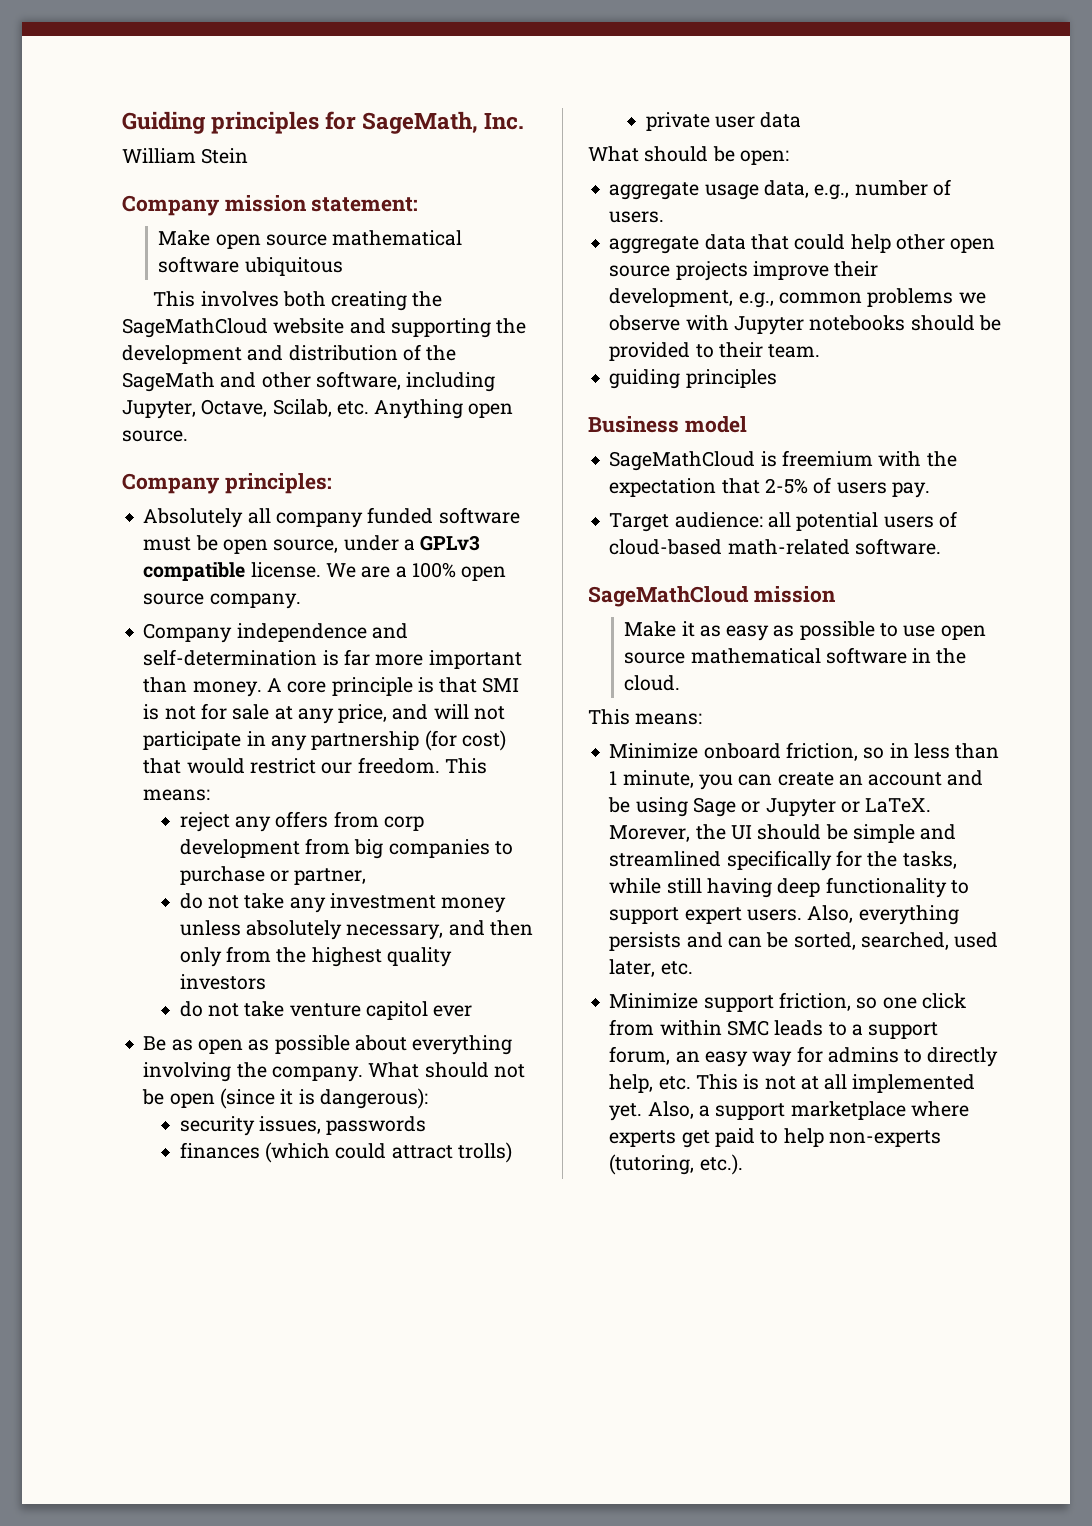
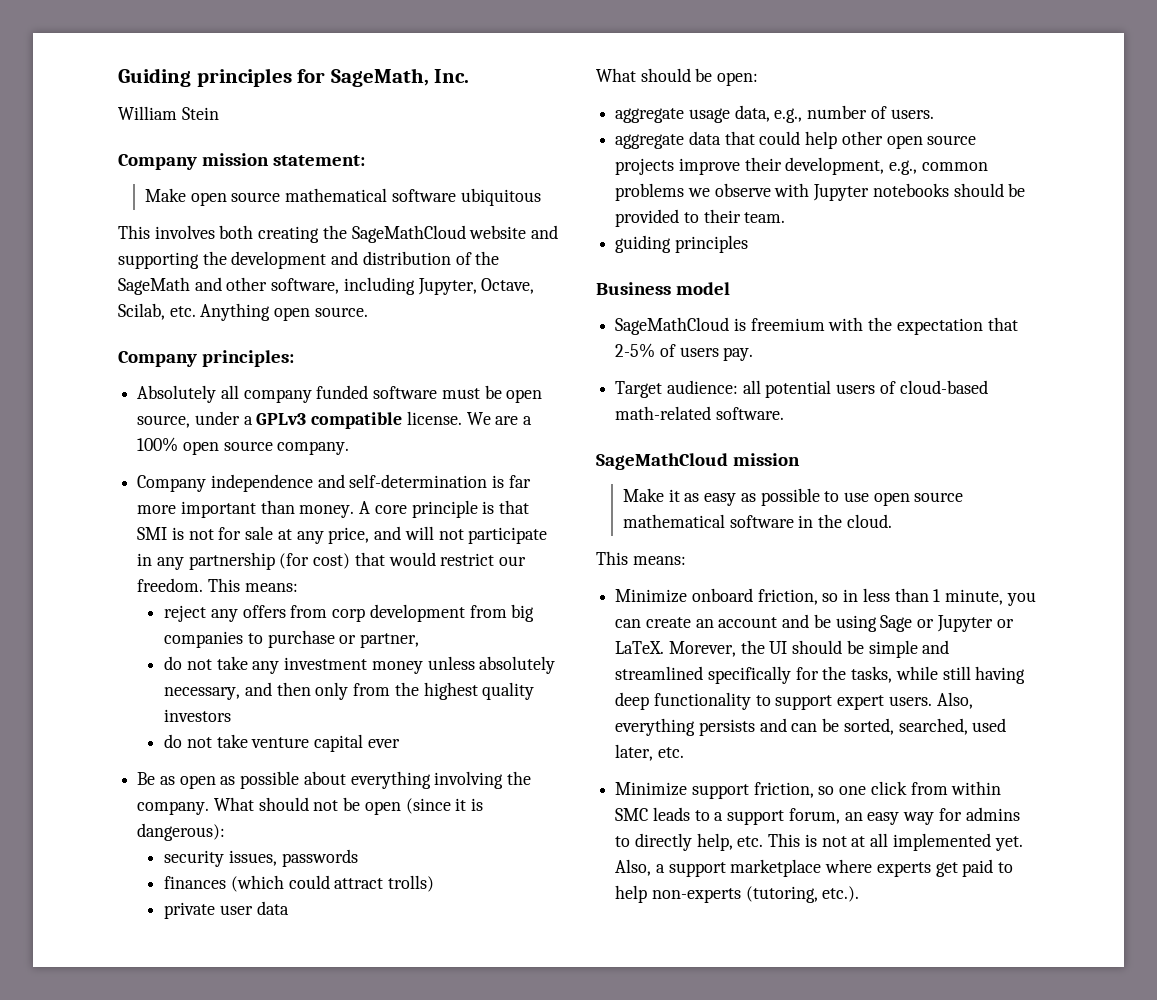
[365,1001,428,1020] capitol -> [314,734,364,752] capital

